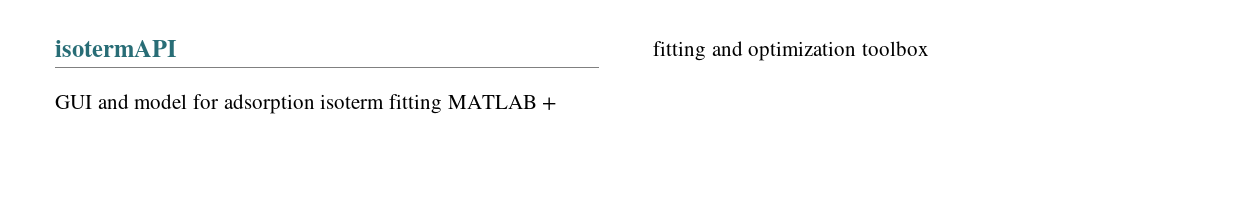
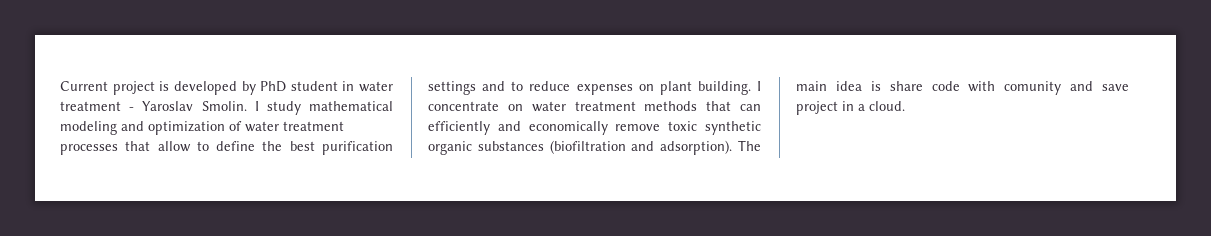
[55,40,177,57] [55,94,557,114] [653,41,930,61] isotermAPI // GUI and model for adsorption isoterm fitting MATLAB + fitting and optimization toolbox -> [60,81,393,95] [60,101,393,115] [60,121,344,135] [60,141,393,155] [428,81,761,95] [428,101,761,112] [428,121,761,135] [428,140,761,155] [796,81,1129,95] [796,101,905,115] Current project is developed by PhD student in water treatment - Yaroslav Smolin. I study mathematical modeling and optimization of water treatment processes that allow to define the best purification settings and to reduce expenses on plant building. I concentrate on water treatment methods that can efficiently and economically remove toxic synthetic organic substances (biofiltration and adsorption). The main idea is share code with comunity and save project in a cloud.

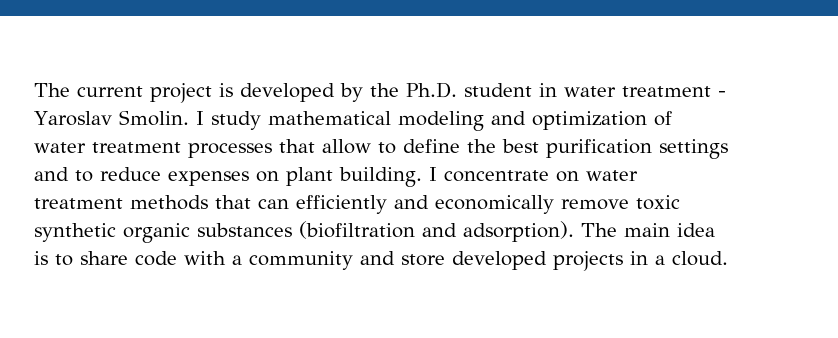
[60,81,108,91] Current -> [34,83,143,97] The current
[260,81,287,92] PhD -> [370,82,457,98] the Ph.D.
(881, 86) none -> [55,254,73,266] to
[1004,81,1129,95] [796,101,838,115] comunity and save project -> [232,251,623,271] a community and store developed projects

